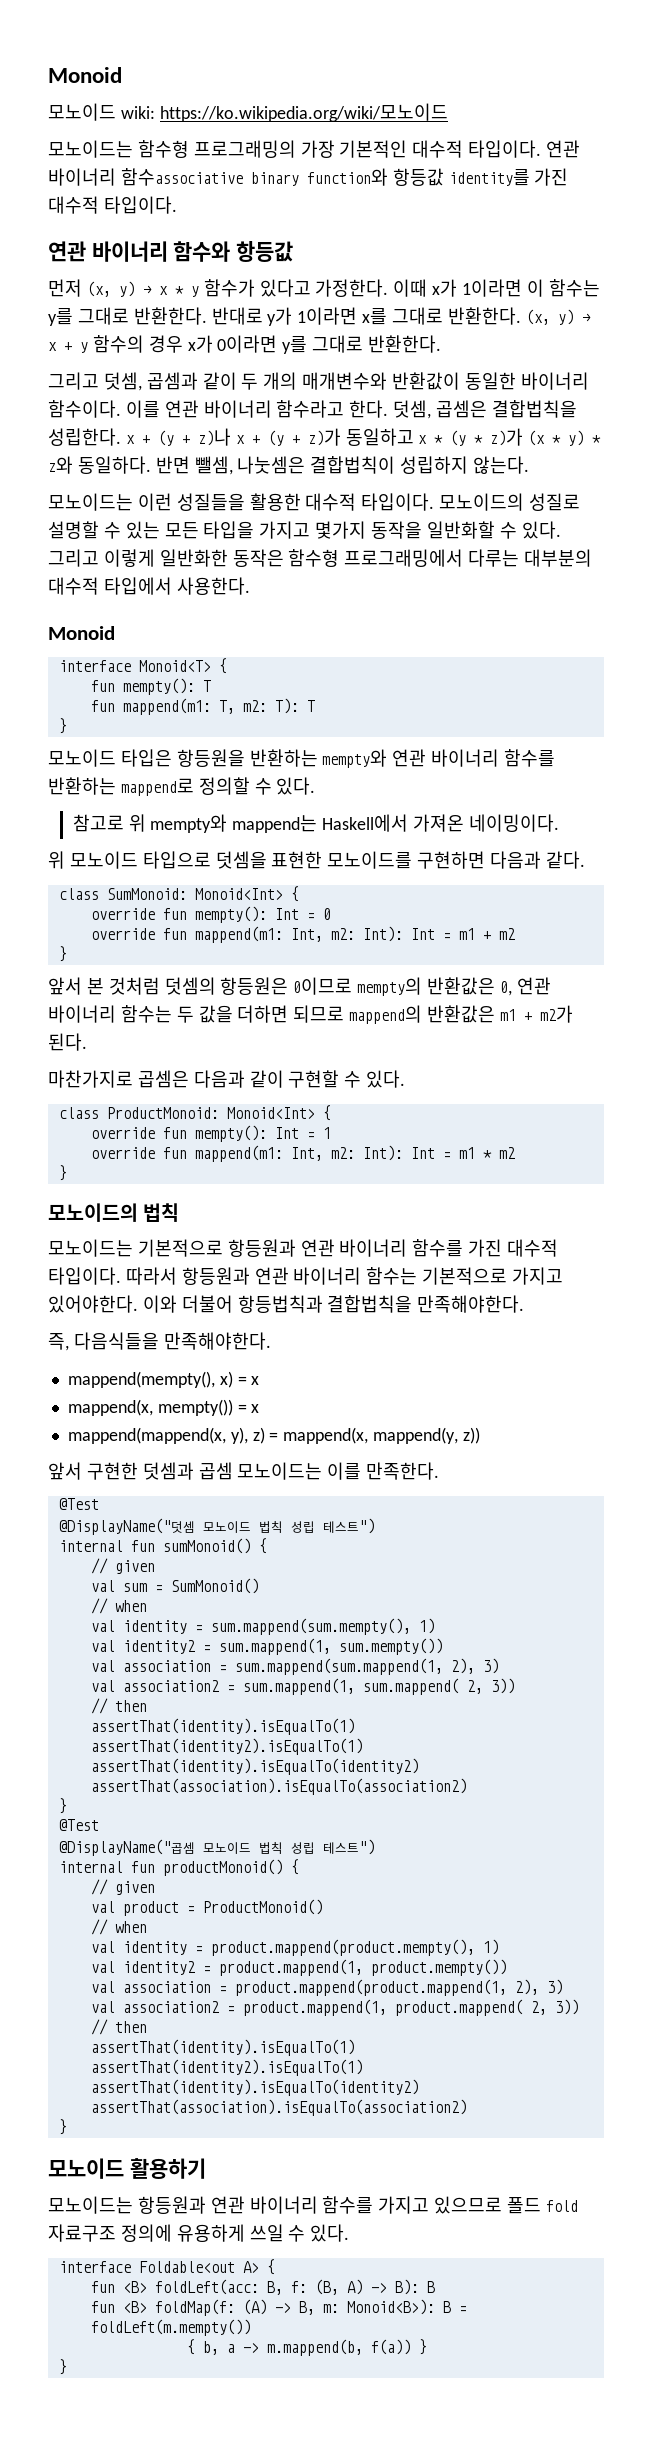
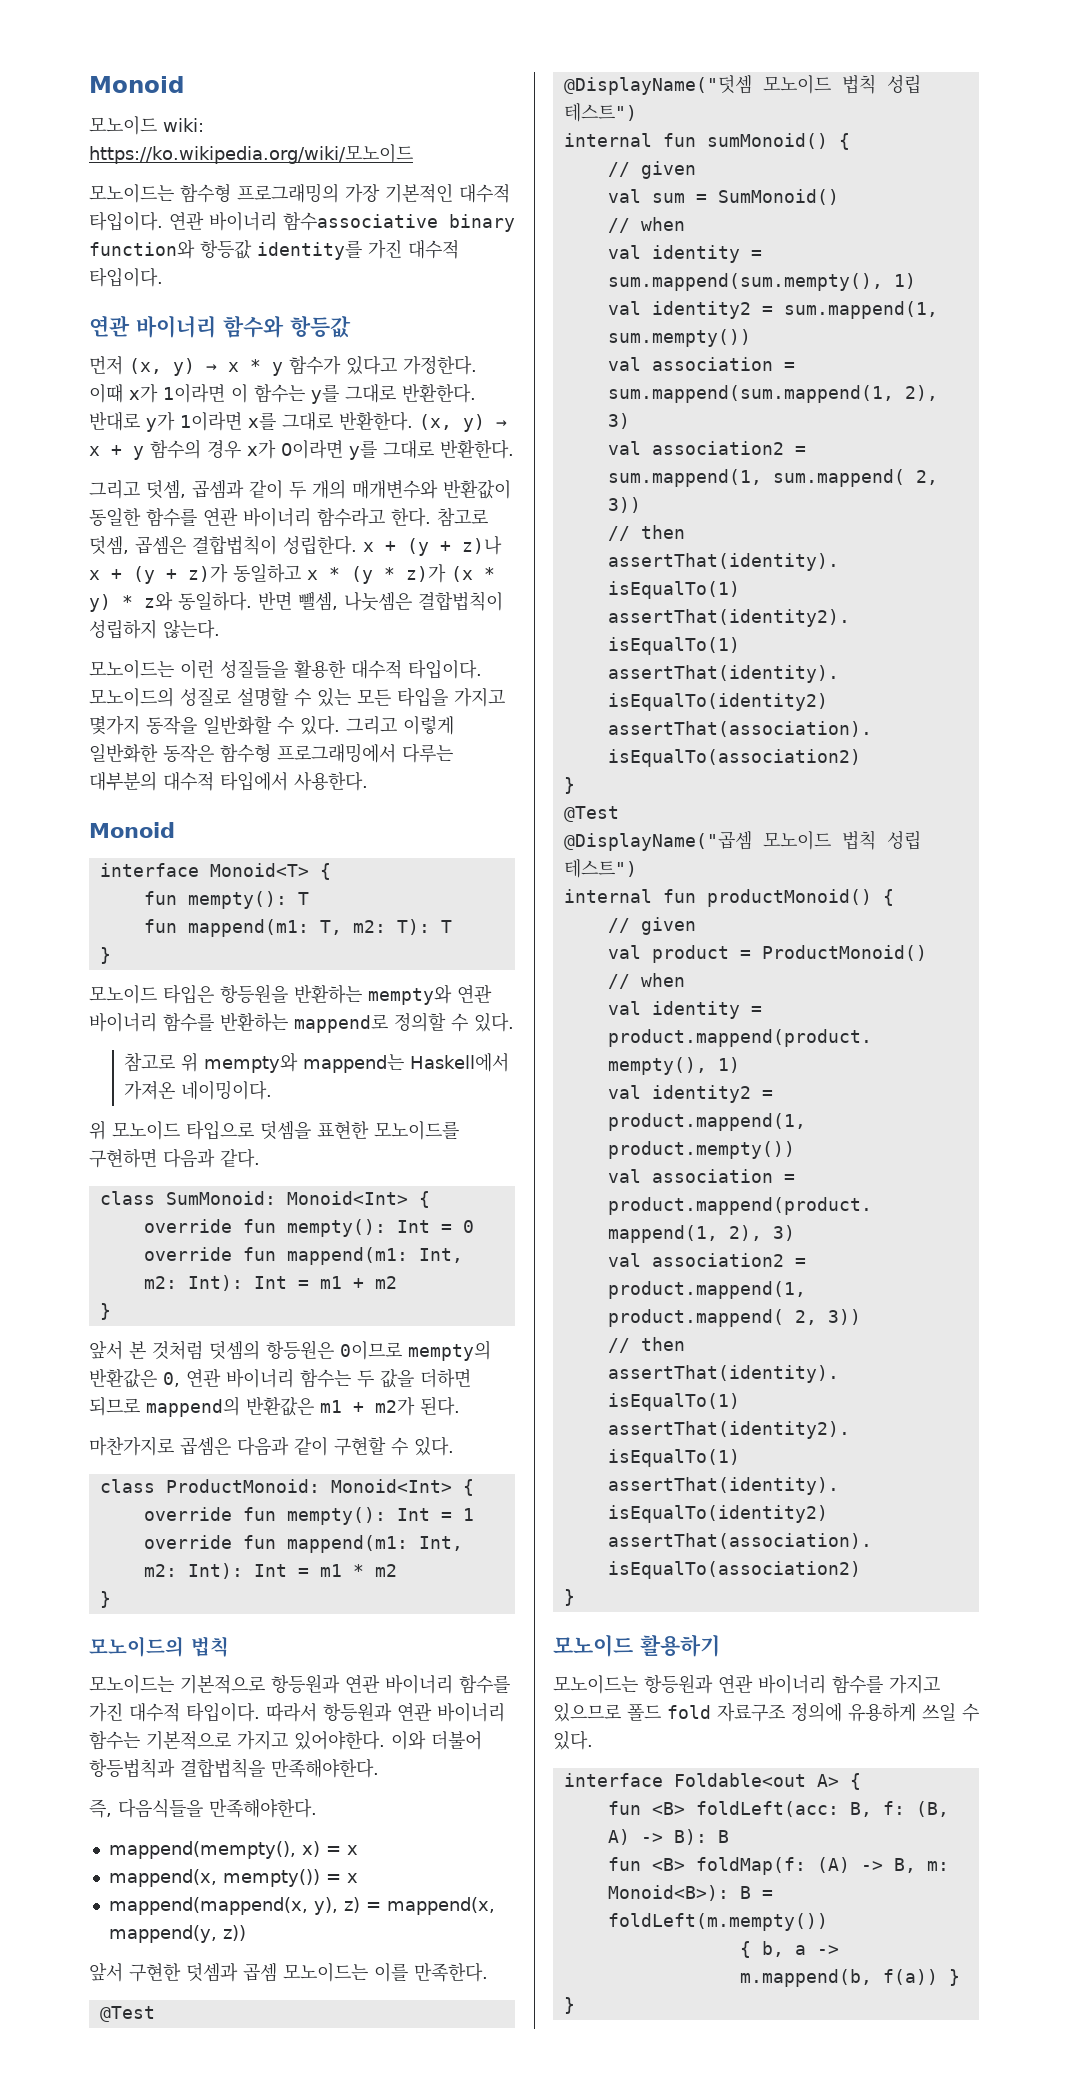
[520,372,589,390] [48,400,160,418] 바이너리 함수이다. 이를 -> [146,508,197,527] 함수를
(389, 409) none -> [437,507,488,527] 참고로
[491,400,577,418] 결합법칙을 -> [192,535,277,555] 결합법칙이

